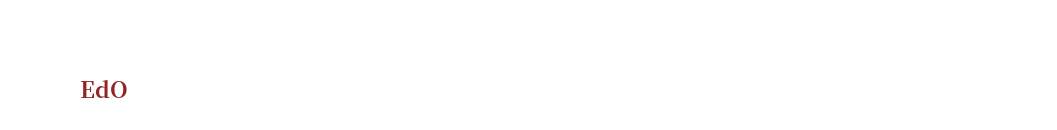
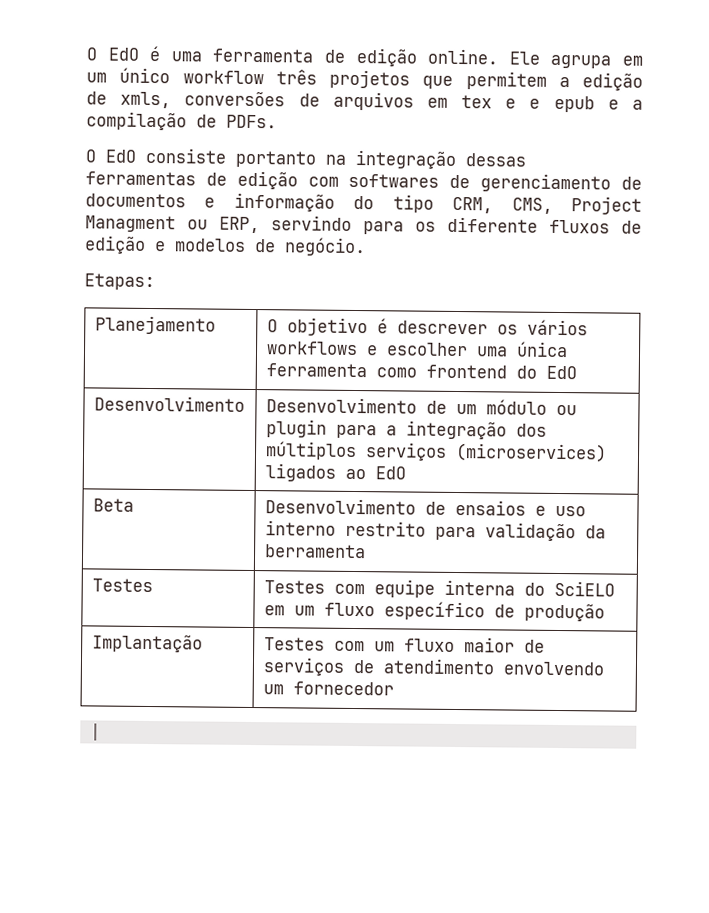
[80,80,128,98] EdO -> [86,45,644,69] [86,67,643,91] [86,91,643,113] [86,111,277,131] [85,147,526,169] [85,170,642,193] [85,192,643,215] [85,215,642,235] [84,235,366,257] [84,273,155,291] [94,315,216,335] [266,317,588,337] [265,341,568,358] [265,363,577,380] [93,395,245,412] [265,397,577,416] [265,419,547,440] [264,441,607,463] [264,463,406,482] [92,498,134,512] [264,498,586,517] [264,520,606,542] [264,544,366,559] [91,578,153,593] [263,579,615,598] [263,601,605,622] [91,634,203,653] [263,637,545,653] [262,657,604,676] [262,681,394,696] [89,723,101,741] O EdO é uma ferramenta de edição online. Ele agrupa em um único workflow três projetos que permitem a edição de xmls, conversões de arquivos em tex e e epub e a compilação de PDFs. // O EdO consiste portanto na integração dessas ferramentas de edição com softwares de gerenciamento de documentos e informação do tipo CRM, CMS, Project Managment ou ERP, servindo para os diferente fluxos de edição e modelos de negócio. // Etapas: // Planejamento | O objetivo é descrever os vários workflows e escolher uma única ferramenta como frontend do EdO // Desenvolvimento | Desenvolvimento de um módulo ou plugin para a integração dos múltiplos serviços (microservices) ligados ao EdO // Beta | Desenvolvimento de ensaios e uso interno restrito para validação da berramenta // Testes | Testes com equipe interna do SciELO em um fluxo específico de produção // Implantação | Testes com um fluxo maior de serviços de atendimento envolvendo um fornecedor // |

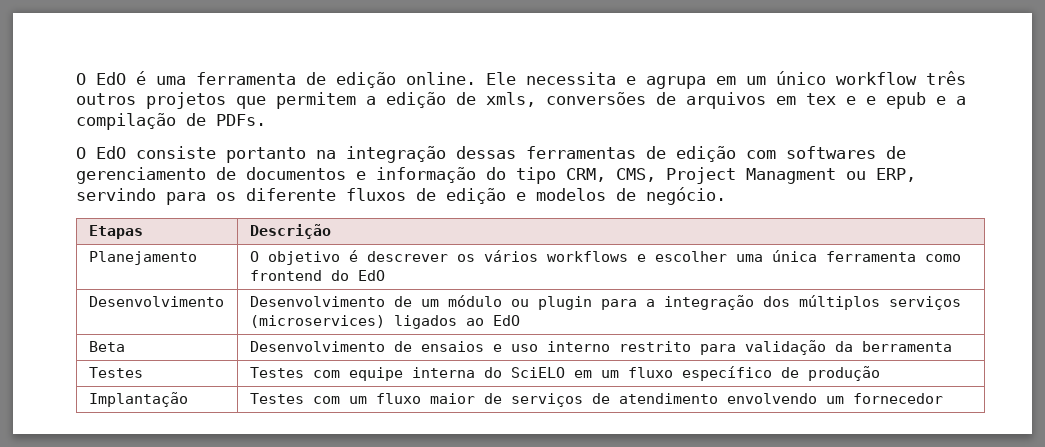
(540, 58) none -> [526,72,636,85] necessita e
(317, 77) none -> [76,93,136,105] outros
[84,273,155,291] // Etapas: -> [88,225,143,239] [249,224,331,239] // Etapas | Descrição
[89,723,101,741] // | -> (943, 398) none

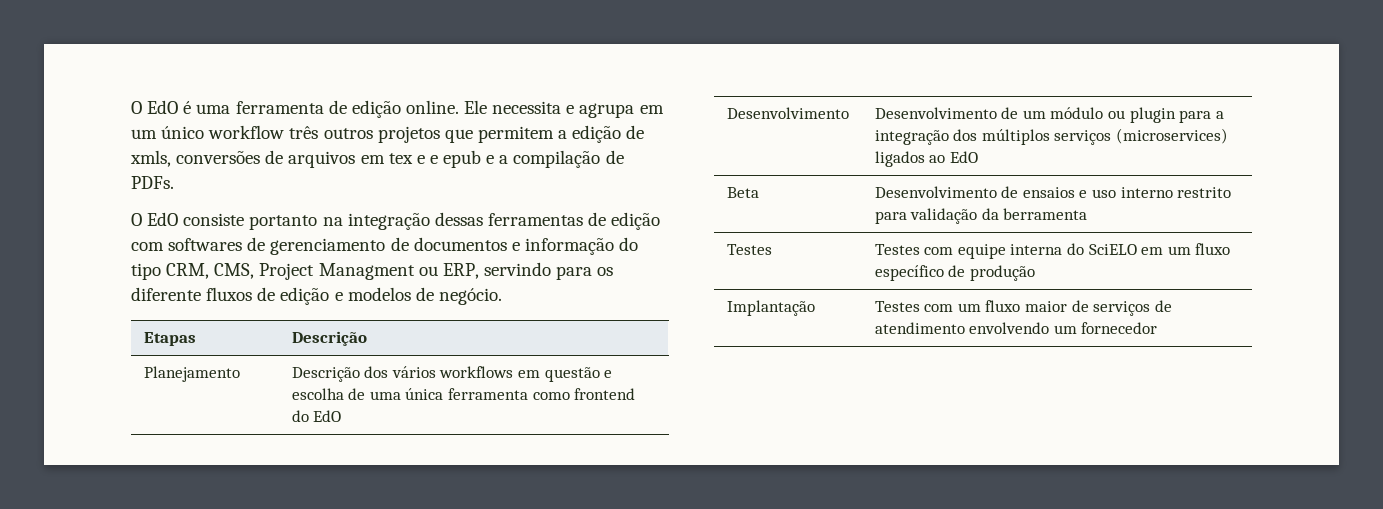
[249,250,727,265] O objetivo é descrever os vários workflows e escolher -> [291,366,613,382] [291,388,366,400] Descrição dos vários workflows em questão e escolha de

